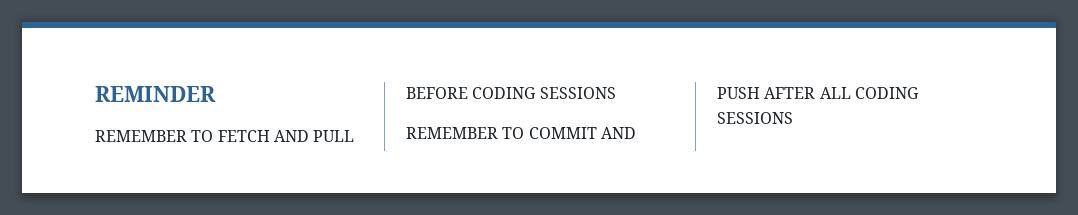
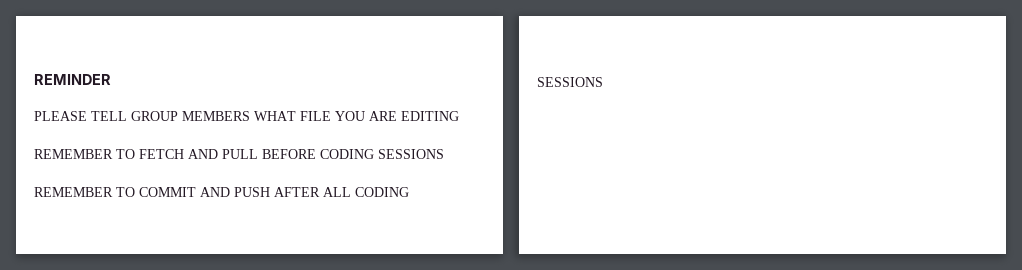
(216, 94) none -> [34,111,459,121] // PLEASE TELL GROUP MEMBERS WHAT FILE YOU ARE EDITING

